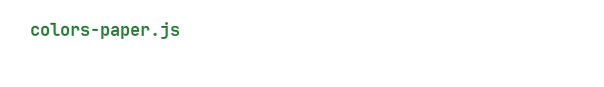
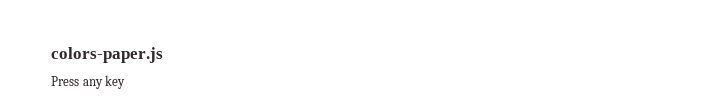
(181, 30) none -> [51,75,126,89] // Press any key

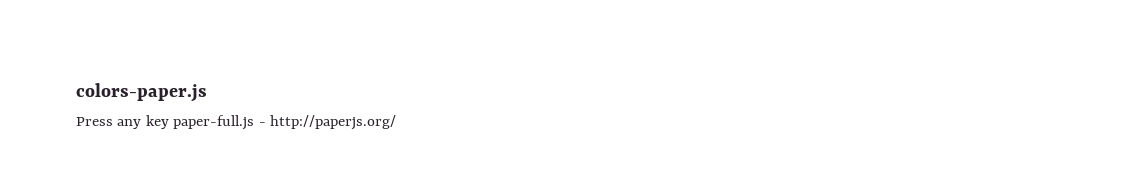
(126, 82) none -> [173,115,397,130] paper-full.js - http://paperjs.org/

